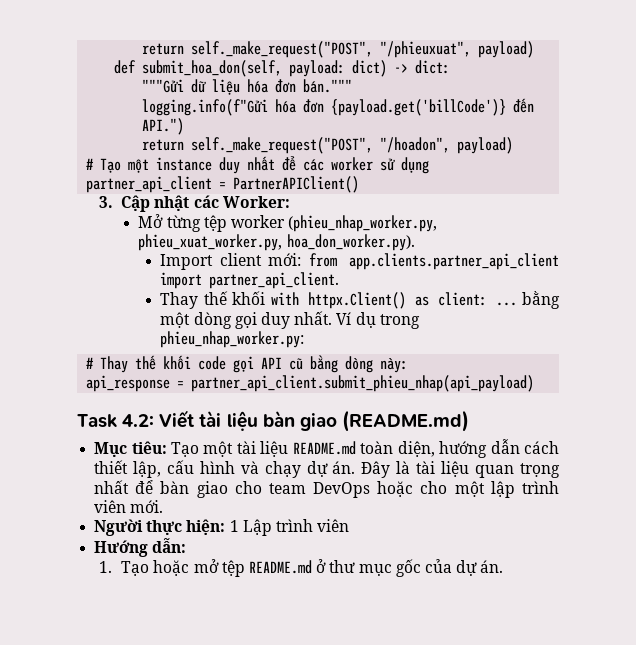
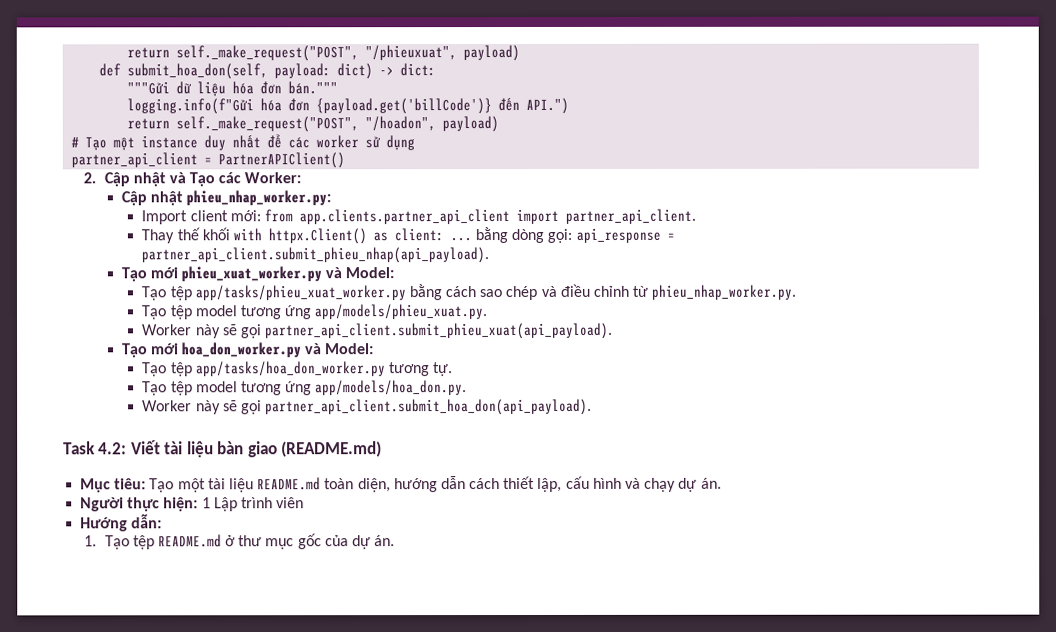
[99,195,190,212] 3. Cập nhật -> [82,172,216,187] 2. Cập nhật và Tạo
[138,214,438,232] [138,234,415,251] Mở từng tệp worker (phieu_nhap_worker.py, phieu_xuat_worker.py, hoa_don_worker.py). -> [120,190,331,206] Cập nhật phieu_nhap_worker.py:
[160,311,420,329] [160,331,305,348] [86,355,409,373] [86,375,535,392] một dòng gọi duy nhất. Ví dụ trong phieu_nhap_worker.py: // # Thay thế khối code gọi API cũ bằng dòng này: // api_response = partner_api_client.submit_phieu_nhap(api_payload) -> [511,227,675,244] [141,247,490,264] [120,266,395,282] [141,283,797,301] [141,304,489,320] [142,322,614,340] [121,342,375,358] [142,361,454,377] [142,380,468,396] [142,398,593,416] dòng gọi: api_response = partner_api_client.submit_phieu_nhap(api_payload). // Tạo mới phieu_xuat_worker.py và Model: // Tạo tệp app/tasks/phieu_xuat_worker.py bằng cách sao chép và điều chỉnh từ phieu_nhap_worker.py. // Tạo tệp model tương ứng app/models/phieu_xuat.py. // Worker này sẽ gọi partner_api_client.submit_phieu_xuat(api_payload). // Tạo mới hoa_don_worker.py và Model: // Tạo tệp app/tasks/hoa_don_worker.py tương tự. // Tạo tệp model tương ứng app/models/hoa_don.py. // Worker này sẽ gọi partner_api_client.submit_hoa_don(api_payload).
[361,461,560,478] [94,480,559,498] [94,500,164,513] Đây là tài liệu quan trọng nhất để bàn giao cho team DevOps hoặc cho một lập trình viên mới. -> (722, 483) none
[153,559,219,576] hoặc mở -> (130, 542) none

